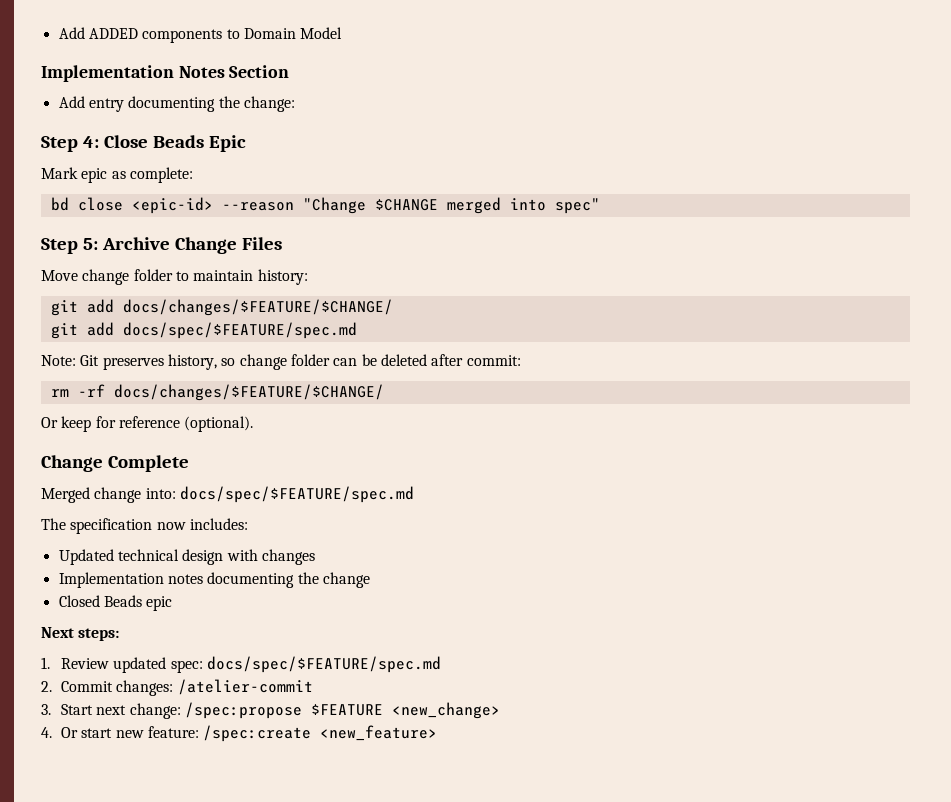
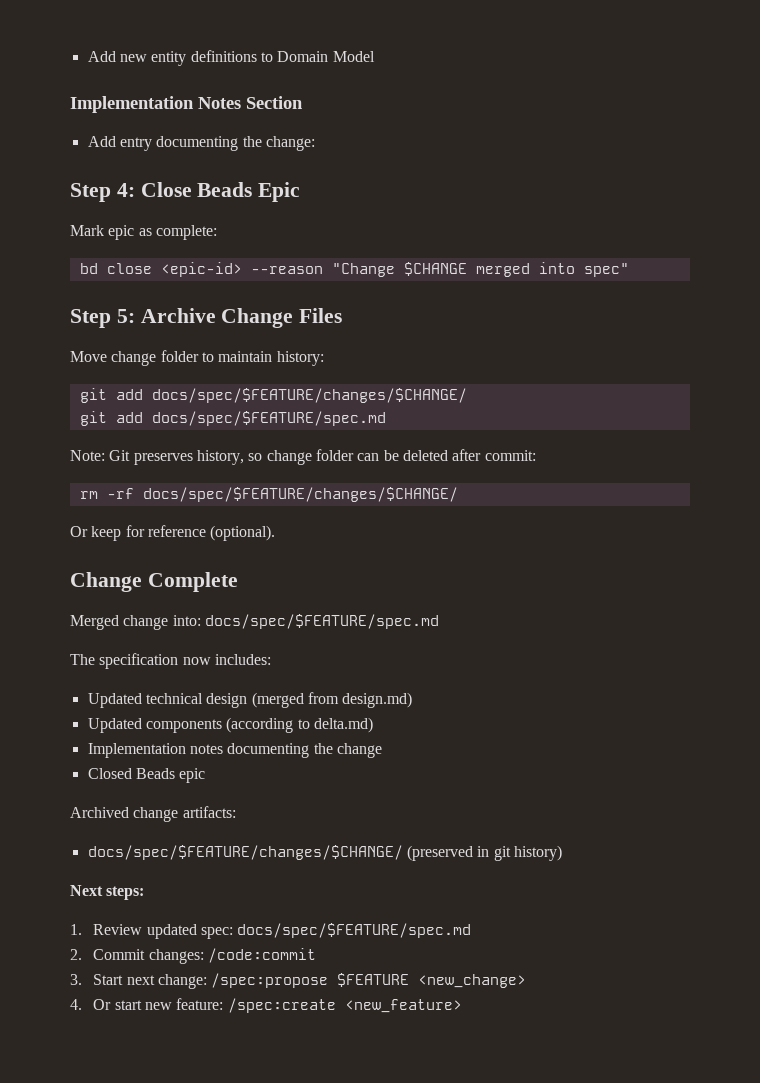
[58,27,223,43] Add ADDED components -> [87,50,257,66] Add new entity definitions
[122,299,393,316] docs/changes/$FEATURE/$CHANGE/ -> [151,388,467,403] docs/spec/$FEATURE/changes/$CHANGE/
[113,384,384,401] docs/changes/$FEATURE/$CHANGE/ -> [142,487,458,502] docs/spec/$FEATURE/changes/$CHANGE/
[226,549,315,565] with changes -> [251,692,413,708] [87,717,373,733] (merged from design.md) // Updated components (according to delta.md)
(173, 603) none -> [70,806,236,822] [87,845,562,861] // Archived change artifacts: // docs/spec/$FEATURE/changes/$CHANGE/ (preserved in git history)
[177,679,313,695] /atelier-commit -> [207,948,316,963] /code:commit

